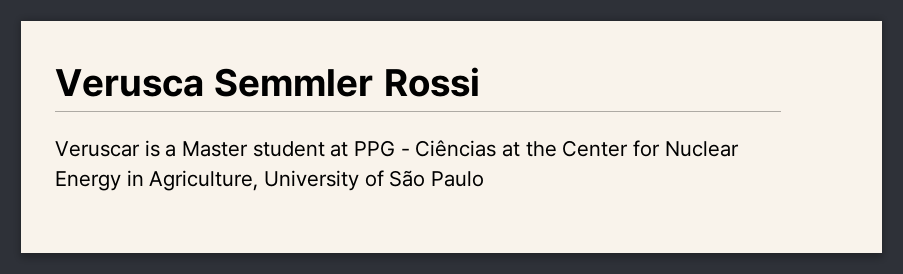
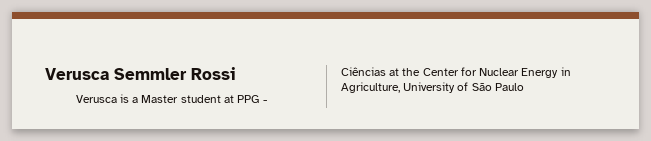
[55,141,140,157] Veruscar -> [75,95,117,103] Verusca

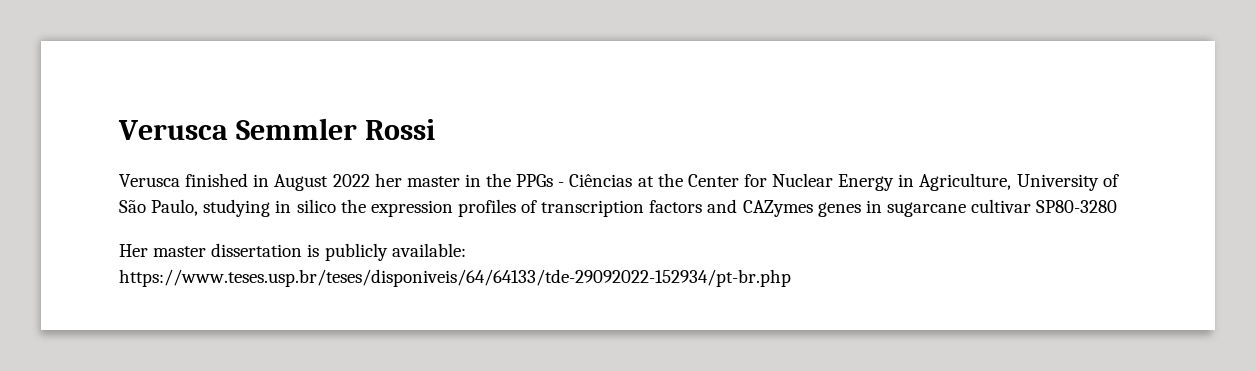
[119,94,261,103] is a Master student at PPG -> [185,173,554,191] finished in August 2022 her master in the PPGs
[494,83,524,91] Paulo -> [151,199,1118,217] [119,243,466,261] [119,269,791,287] Paulo, studying in silico the expression profiles of transcription factors and CAZymes genes in sugarcane cultivar SP80-3280 // Her master dissertation is publicly available: https://www.teses.usp.br/teses/disponiveis/64/64133/tde-29092022-152934/pt-br.php

